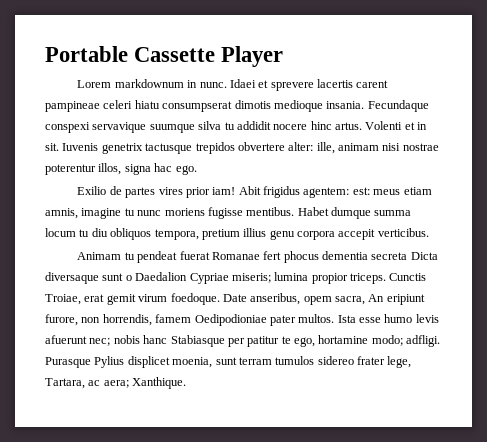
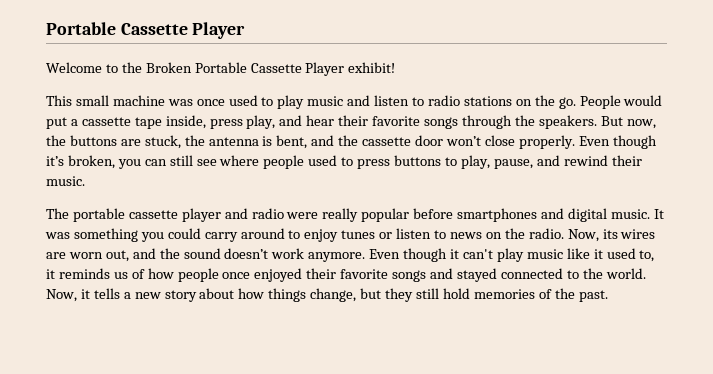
[77,79,389,91] [45,100,429,112] [45,121,428,133] [45,142,439,154] [45,163,197,175] [77,186,432,198] [45,207,412,219] [45,228,429,240] [77,251,438,263] [45,272,427,284] [45,293,425,305] [45,314,439,326] [45,335,441,347] [45,356,412,368] [45,377,187,389] Lorem markdownum in nunc. Idaei et sprevere lacertis carent pampineae celeri hiatu consumpserat dimotis medioque insania. Fecundaque conspexi servavique suumque silva tu addidit nocere hinc artus. Volenti et in sit. Iuvenis genetrix tactusque trepidos obvertere alter: ille, animam nisi nostrae poterentur illos, signa hac ego. // Exilio de partes vires prior iam! Abit frigidus agentem: est: meus etiam amnis, imagine tu nunc moriens fugisse mentibus. Habet dumque summa locum tu diu obliquos tempora, pretium illius genu corpora accepit verticibus. // Animam tu pendeat fuerat Romanae fert phocus dementia secreta Dicta diversaque sunt o Daedalion Cypriae miseris; lumina propior triceps. Cunctis Troiae, erat gemit virum foedoque. Date anseribus, opem sacra, An eripiunt furore, non horrendis, famem Oedipodioniae pater multos. Ista esse humo levis afuerunt nec; nobis hanc Stabiasque per patitur te ego, hortamine modo; adfligi. Purasque Pylius displicet moenia, sunt terram tumulos sidereo frater lege, Tartara, ac aera; Xanthique. -> [46,62,396,76] [46,95,663,109] [46,115,656,129] [46,135,657,149] [46,155,642,169] [46,176,85,186] [46,208,664,222] [45,228,656,242] [46,248,655,262] [46,268,646,282] [46,288,608,302] Welcome to the Broken Portable Cassette Player exhibit! // This small machine was once used to play music and listen to radio stations on the go. People would put a cassette tape inside, press play, and hear their favorite songs through the speakers. But now, the buttons are stuck, the antenna is bent, and the cassette door won’t close properly. Even though it’s broken, you can still see where people used to press buttons to play, pause, and rewind their music. // The portable cassette player and radio were really popular before smartphones and digital music. It was something you could carry around to enjoy tunes or listen to news on the radio. Now, its wires are worn out, and the sound doesn’t work anymore. Even though it can't play music like it used to, it reminds us of how people once enjoyed their favorite songs and stayed connected to the world. Now, it tells a new story about how things change, but they still hold memories of the past.

